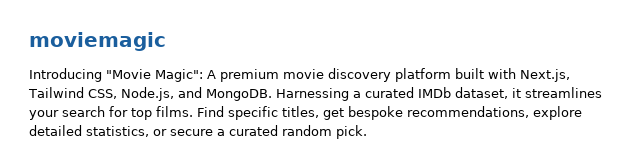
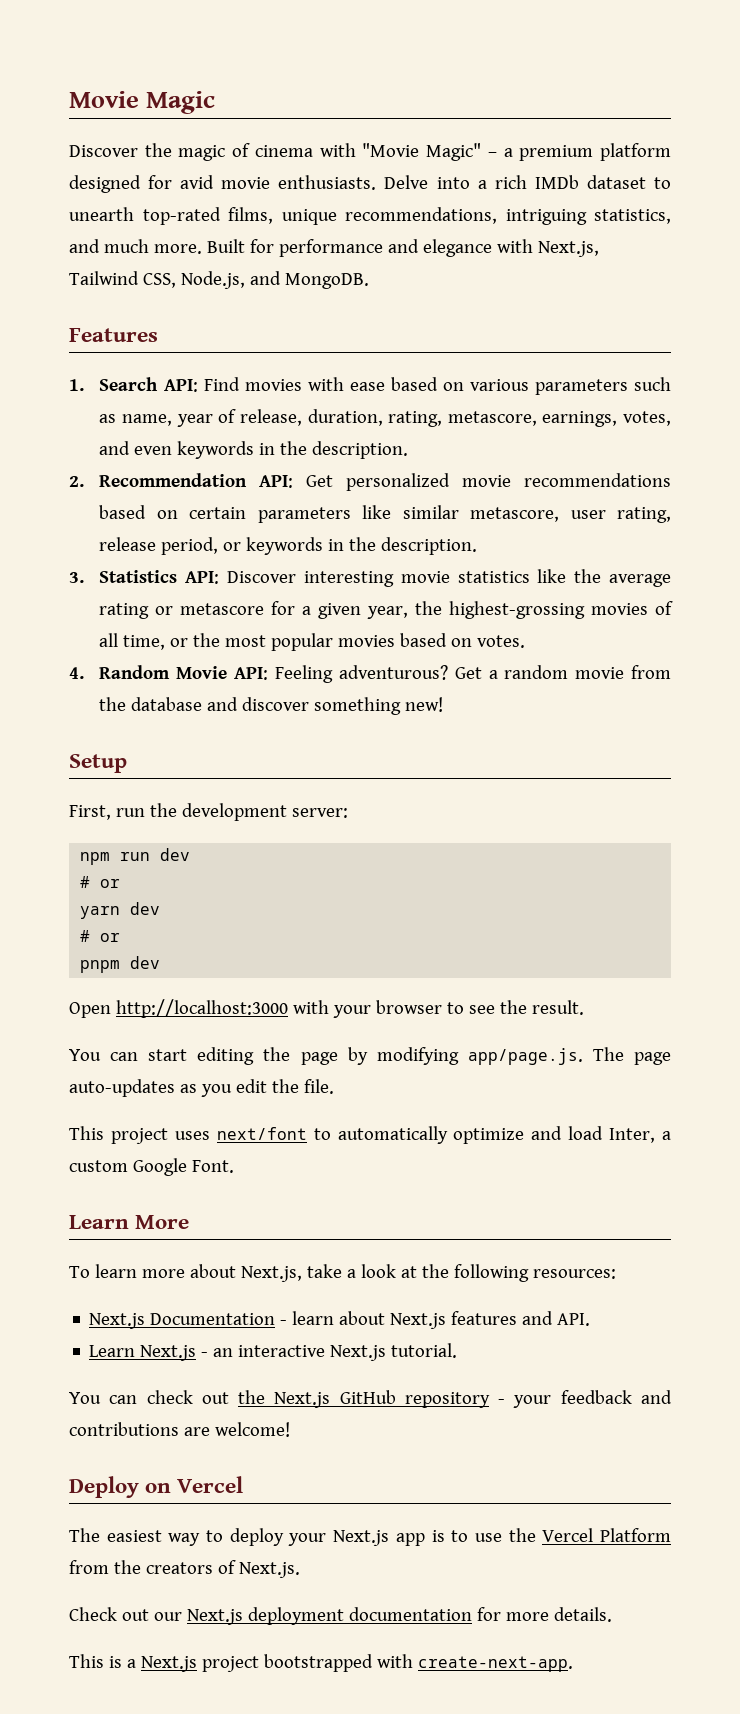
[29,32,166,51] [29,68,484,82] moviemagic // Introducing "Movie Magic": A premium movie discovery platform built -> [69,91,216,114] [69,143,672,161] [69,175,672,193] [69,207,671,225] [69,239,492,257] Movie Magic // Discover the magic of cinema with "Movie Magic" – a premium platform designed for avid movie enthusiasts. Delve into a rich IMDb dataset to unearth top-rated films, unique recommendations, intriguing statistics, and much more. Built for performance and elegance
[275,87,602,101] [29,106,582,120] [29,125,367,139] Harnessing a curated IMDb dataset, it streamlines your search for top films. Find specific titles, get bespoke recommendations, explore detailed statistics, or secure a curated random pick. -> [69,328,158,342] [69,377,671,395] [99,409,671,427] [99,441,409,459] [69,473,671,491] [99,505,671,523] [99,537,478,555] [69,569,671,587] [99,601,673,619] [99,633,526,651] [69,665,671,683] [99,697,444,715] [69,754,127,773] [69,803,348,821] [80,848,191,865] [80,876,121,888] [80,902,161,919] [80,930,121,942] [80,956,161,973] [69,999,584,1018] [69,1047,672,1065] [69,1079,334,1097] [69,1126,671,1144] [69,1158,234,1176] [69,1215,190,1229] [69,1264,616,1282] [89,1311,591,1329] [89,1343,458,1361] [69,1390,672,1408] [69,1422,290,1437] [69,1476,244,1498] [69,1528,671,1546] [69,1560,300,1578] [69,1607,612,1625] [69,1654,573,1672] // Features // 1. Search API: Find movies with ease based on various parameters such as name, year of release, duration, rating, metascore, earnings, votes, and even keywords in the description. // 2. Recommendation API: Get personalized movie recommendations based on certain parameters like similar metascore, user rating, release period, or keywords in the description. // 3. Statistics API: Discover interesting movie statistics like the average rating or metascore for a given year, the highest-grossing movies of all time, or the most popular movies based on votes. // 4. Random Movie API: Feeling adventurous? Get a random movie from the database and discover something new! // Setup // First, run the development server: // npm run dev // # or // yarn dev // # or // pnpm dev // Open http://localhost:3000 with your browser to see the result. // You can start editing the page by modifying app/page.js. The page auto-updates as you edit the file. // This project uses next/font to automatically optimize and load Inter, a custom Google Font. // Learn More // To learn more about Next.js, take a look at the following resources: // Next.js Documentation - learn about Next.js features and API. // Learn Next.js - an interactive Next.js tutorial. // You can check out the Next.js GitHub repository - your feedback and contributions are welcome! // Deploy on Vercel // The easiest way to deploy your Next.js app is to use the Vercel Platform from the creators of Next.js. // Check out our Next.js deployment documentation for more details. // This is a Next.js project bootstrapped with create-next-app.

